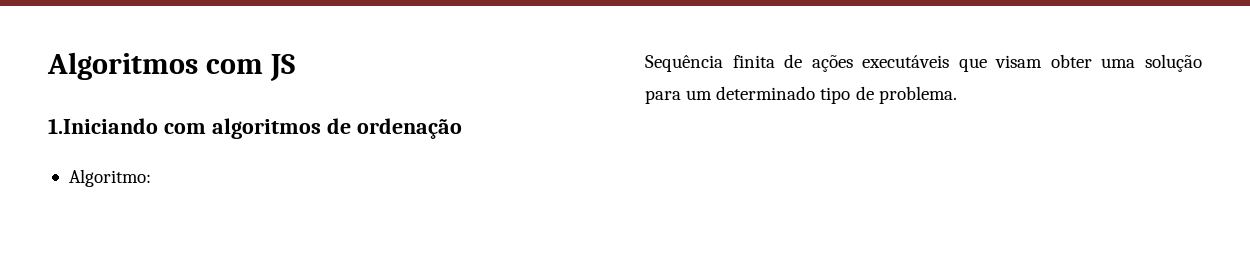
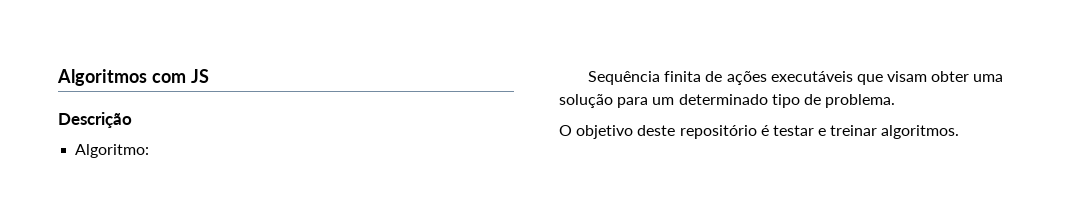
[48,118,462,139] 1.Iniciando com algoritmos de ordenação -> [58,112,132,128] Descrição
(957, 95) none -> [559,125,960,139] // O objetivo deste repositório é testar e treinar algoritmos.

